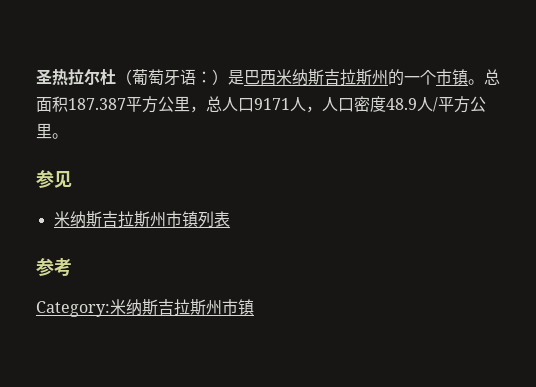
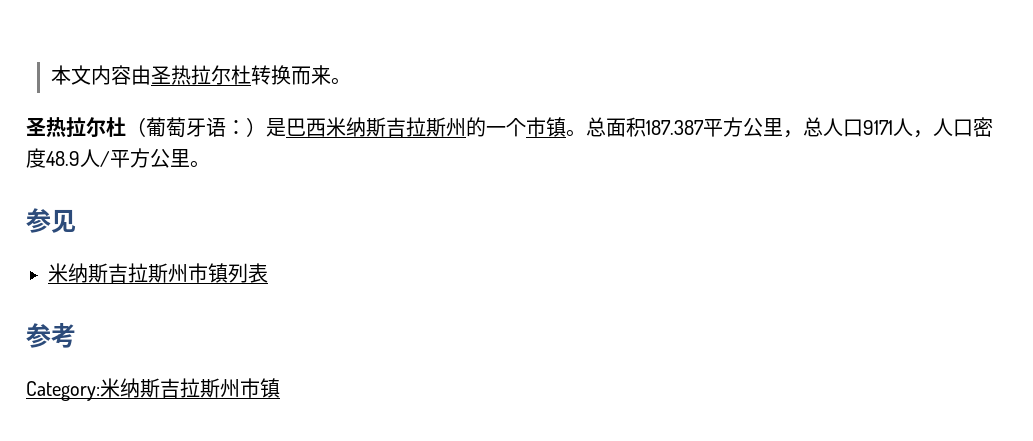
(36, 76) none -> [51,65,352,85] 本文内容由圣热拉尔杜转换而来。 //

